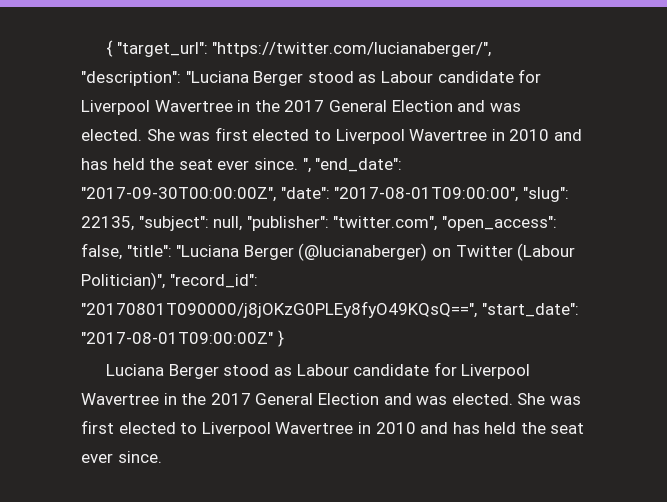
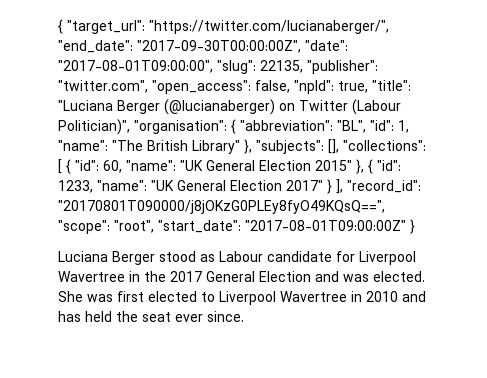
[81,69,542,86] [81,100,521,115] [81,127,582,144] [81,158,311,173] "description": "Luciana Berger stood as Labour candidate for Liverpool Wavertree in the 2017 General Election and was elected. She was first elected to Liverpool Wavertree in 2010 and has held the seat ever since. ", -> (389, 27) none
[138,216,243,231] "subject": null, -> (303, 66) none
(122, 251) none -> [294,80,368,94] "npld": true,
[169,274,258,288] [81,301,477,318] "record_id": "20170801T090000/j8jOKzG0PLEy8fyO49KQsQ==", -> [134,119,409,134] [58,139,426,154] [58,159,401,174] [58,179,421,194] [58,200,385,214] [58,220,154,234] "organisation": { "abbreviation": "BL", "id": 1, "name": "The British Library" }, "subjects": [], "collections": [ { "id": 60, "name": "UK General Election 2015" }, { "id": 1233, "name": "UK General Election 2017" } ], "record_id": "20170801T090000/j8jOKzG0PLEy8fyO49KQsQ==", "scope": "root",

